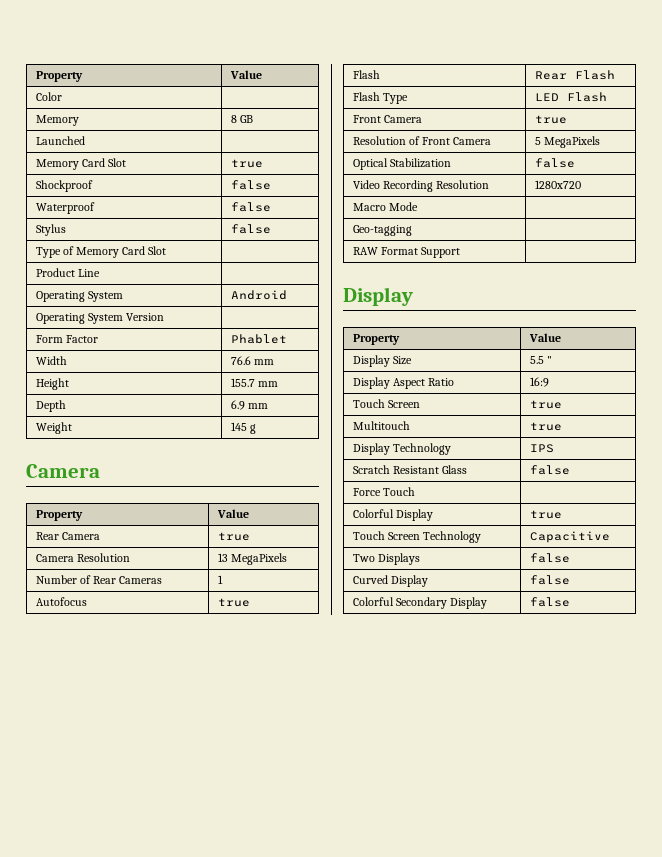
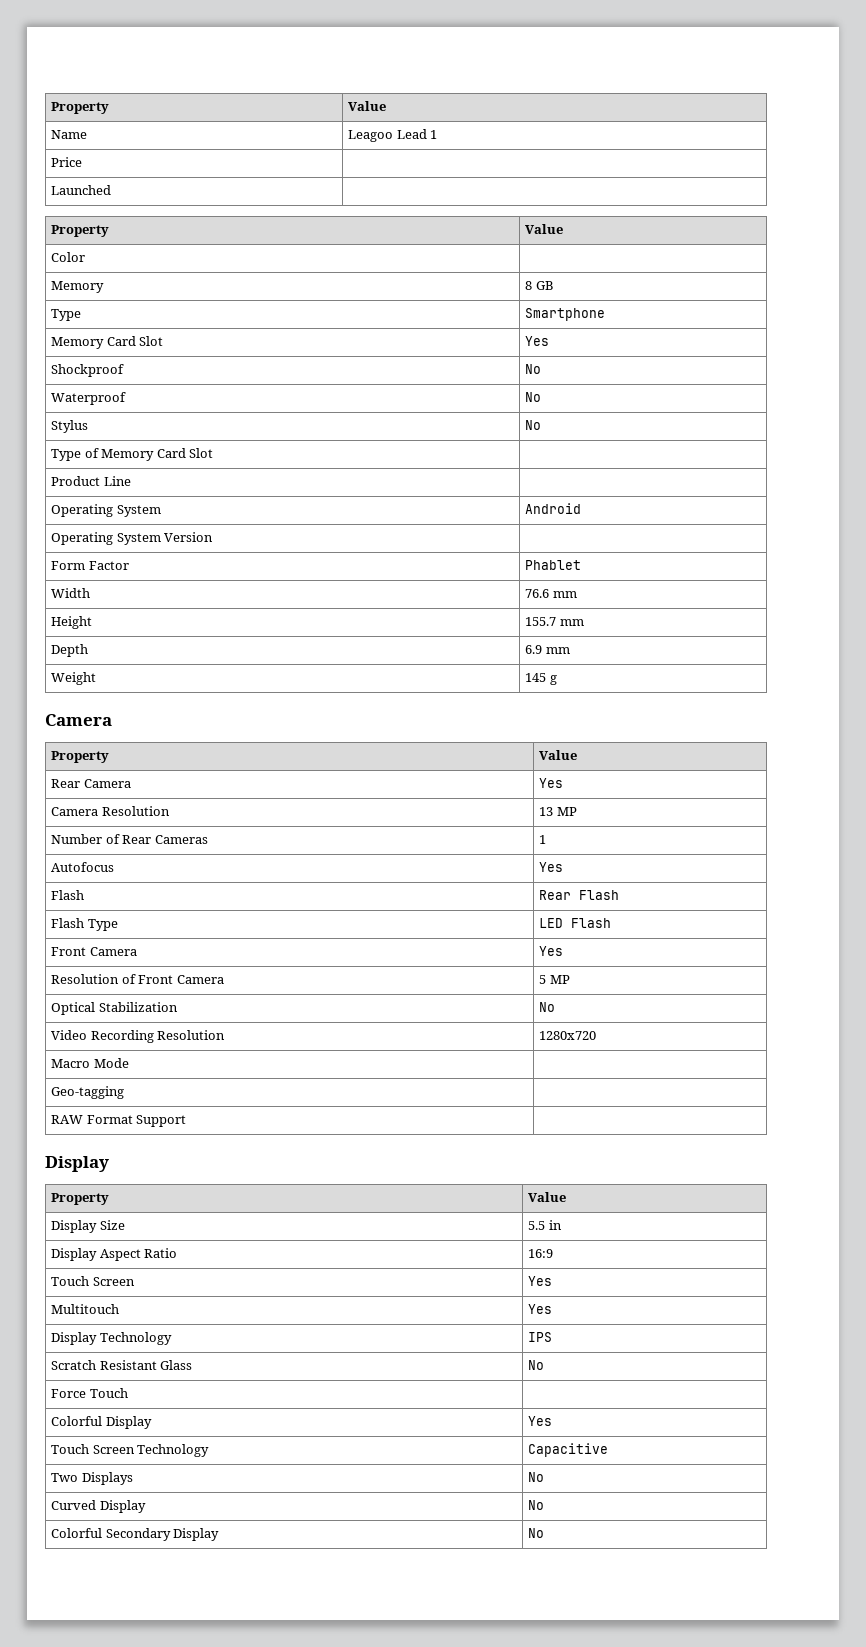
[35,71,83,82] [229,70,262,79] Property | Value -> [51,102,110,114] [348,101,387,111] [51,130,88,139] [348,129,438,142] [51,157,83,167] [51,185,112,195] [51,225,110,237] [525,224,564,234] Property | Value // Name | Leagoo Lead 1 // Price | // Launched | // Property | Value
[35,136,85,145] [35,158,126,170] [230,159,263,168] Launched | // Memory Card Slot | true -> [51,309,82,321] [525,308,606,321] [51,336,164,349] [525,336,550,346] Type | Smartphone // Memory Card Slot | Yes
[230,180,271,190] false -> [525,364,542,374] No
[230,202,271,212] false -> [525,392,542,402] No
[230,224,271,234] false -> [525,420,542,430] No
[217,532,250,541] true -> [539,778,564,788] Yes
[230,553,287,565] MegaPixels -> [556,807,577,816] MP
[217,598,250,607] true -> [539,862,564,872] Yes
[534,115,567,124] true -> [539,946,564,956] Yes
[543,136,600,148] MegaPixels -> [549,975,570,984] MP
[534,158,575,168] false -> [539,1002,556,1012] No
[546,356,552,364] " -> [548,1220,562,1230] in
[529,400,562,409] true -> [528,1276,553,1286] Yes
[529,422,562,431] true -> [528,1304,553,1314] Yes
[529,465,570,475] false -> [528,1360,545,1370] No
[529,510,562,519] true -> [528,1416,553,1426] Yes
[529,553,570,563] false -> [528,1472,545,1482] No
[529,575,570,585] false -> [528,1500,545,1510] No
[529,597,570,607] false -> [528,1528,545,1538] No

